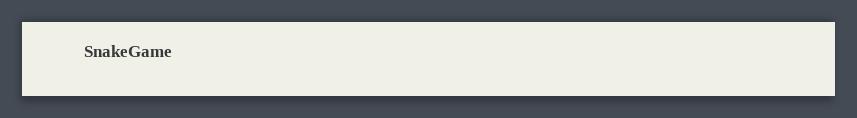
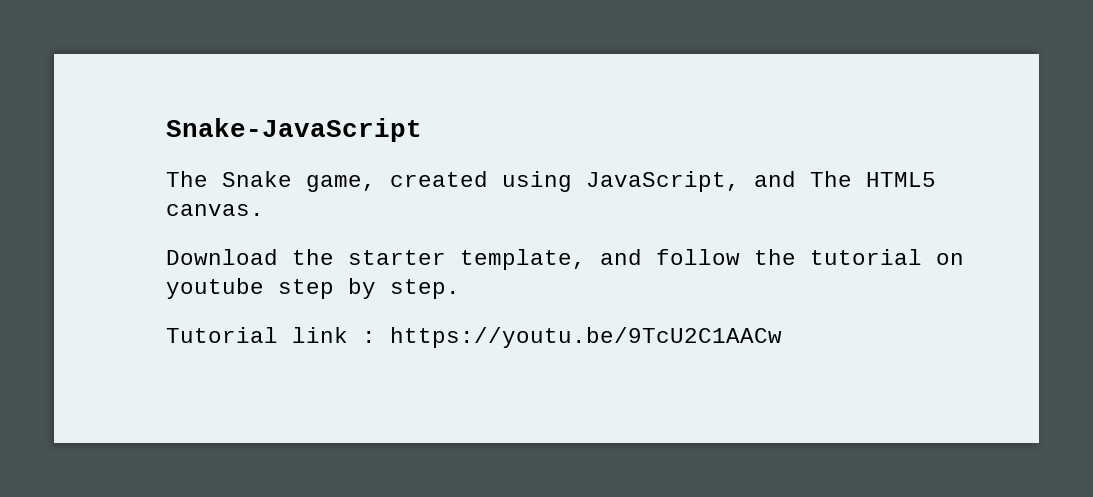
[84,45,172,57] SnakeGame -> [166,118,422,142] [166,171,936,192] [166,204,264,216] [166,249,964,270] [166,278,460,299] [166,327,782,348] Snake-JavaScript // The Snake game, created using JavaScript, and The HTML5 canvas. // Download the starter template, and follow the tutorial on youtube step by step. // Tutorial link : https://youtu.be/9TcU2C1AACw

